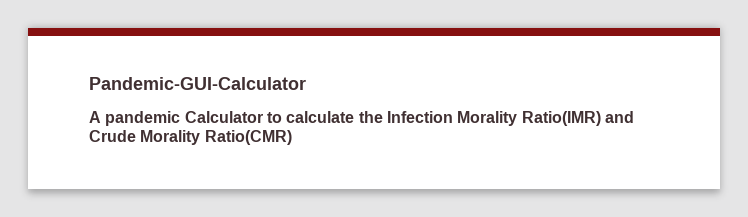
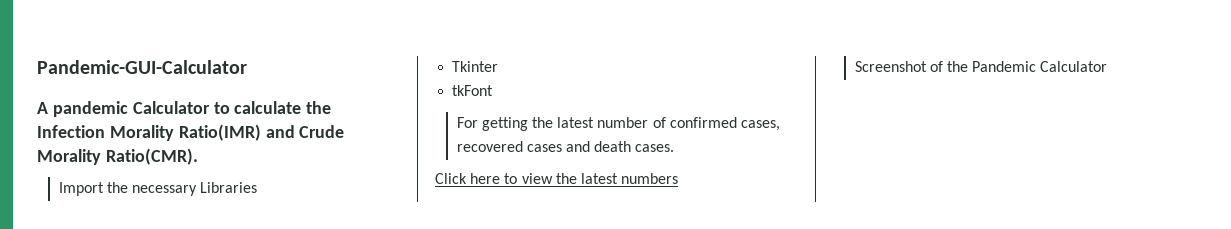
[204,130,292,145] Ratio(CMR) -> [105,148,198,165] [58,182,258,196] [452,61,499,72] [452,85,494,96] [456,117,780,131] [456,141,675,152] [435,173,679,184] [854,61,1108,72] Ratio(CMR). // Import the necessary Libraries // Tkinter // tkFont // For getting the latest number of confirmed cases, recovered cases and death cases. // Click here to view the latest numbers // Screenshot of the Pandemic Calculator

